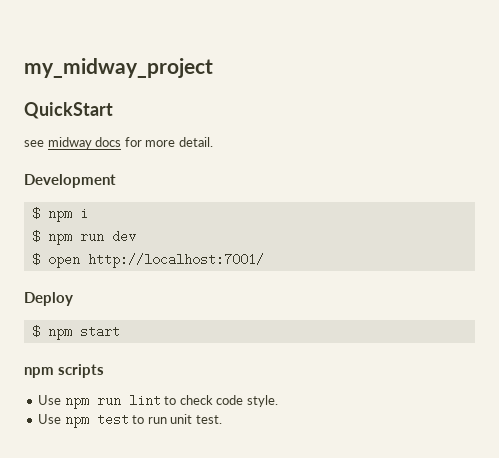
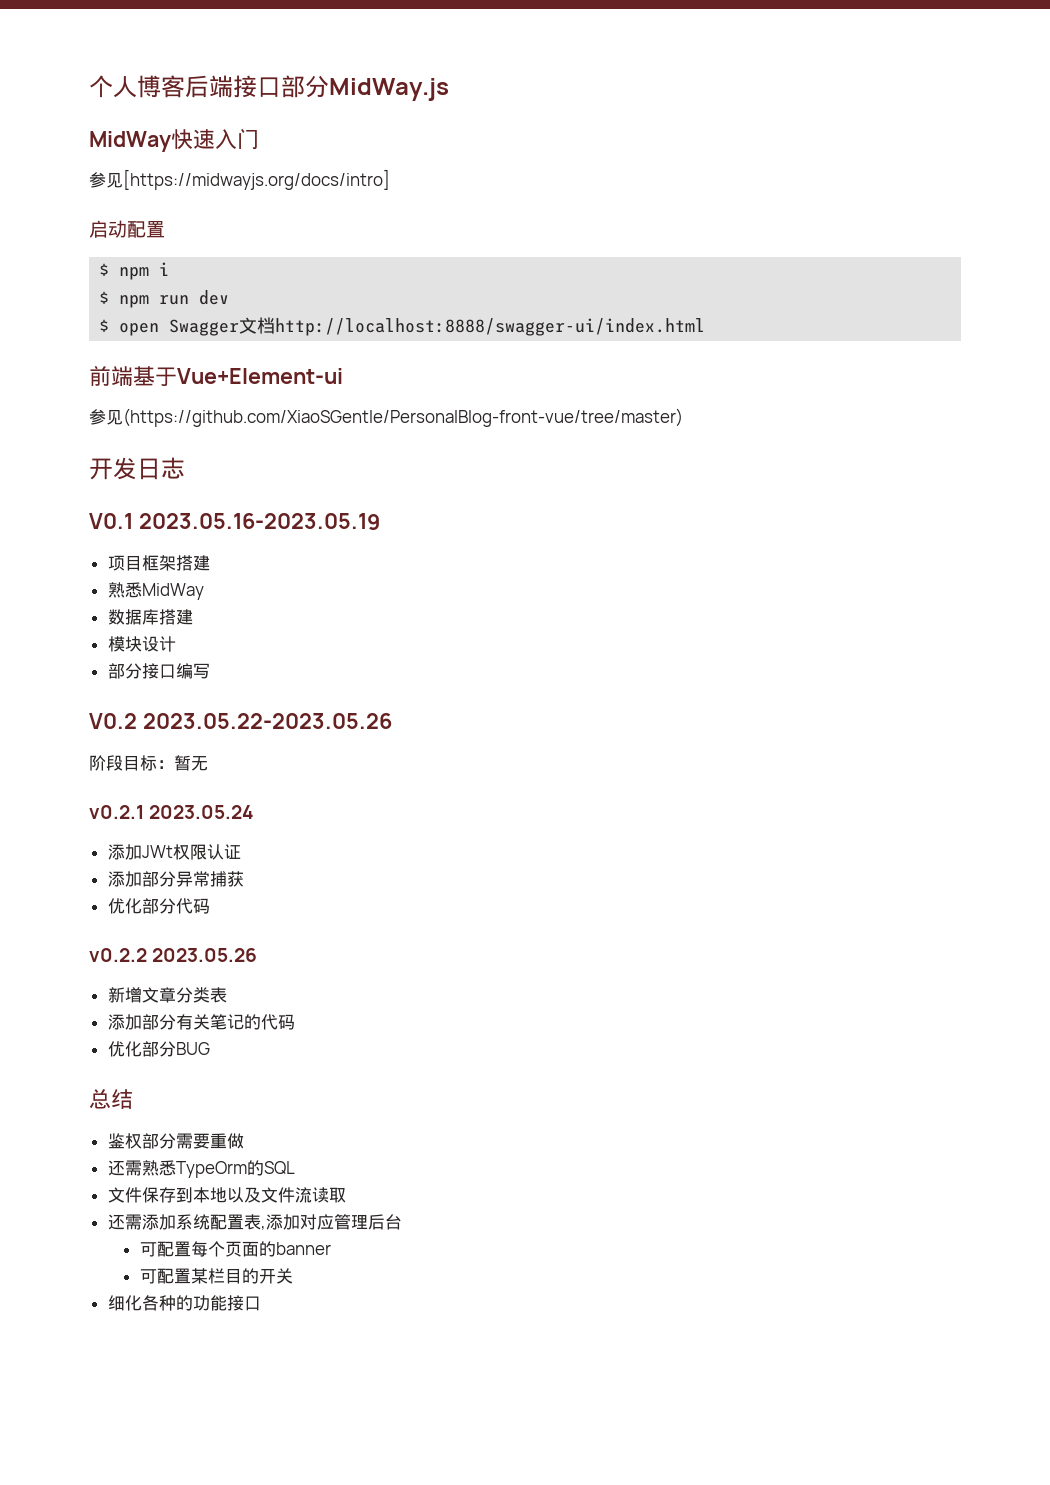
[24,58,213,78] [24,102,113,119] [24,137,213,149] [24,174,116,188] my_midway_project // QuickStart // see midway docs for more detail. // Development -> [89,75,449,101] [89,128,259,152] [89,169,390,190] [89,220,165,238] 个人博客后端接口部分MidWay.js // MidWay快速入门 // 参见[https://midwayjs.org/docs/intro] // 启动配置
[87,253,264,268] [24,292,73,306] [31,325,120,340] [24,364,105,378] [38,395,278,409] [38,413,222,428] http://localhost:7001/ // Deploy // $ npm start // npm scripts // Use npm run lint to check code style. // Use npm test to run unit test. -> [169,317,706,336] [89,365,343,387] [89,408,683,427] [89,457,185,480] [89,513,380,530] [107,555,210,571] [107,582,204,600] [107,609,193,625] [107,636,176,652] [107,663,210,679] [89,713,392,729] [89,755,208,771] [89,805,255,819] [107,844,241,860] [107,871,244,887] [107,898,210,914] [89,948,258,962] [107,987,227,1003] [107,1014,295,1030] [107,1041,210,1057] [89,1089,133,1109] [107,1133,244,1149] [107,1160,295,1178] [107,1187,346,1203] [107,1214,402,1230] [139,1241,331,1257] [139,1268,293,1284] [107,1295,261,1311] Swagger文档http://localhost:8888/swagger-ui/index.html // 前端基于Vue+Element-ui // 参见(https://github.com/XiaoSGentle/PersonalBlog-front-vue/tree/master) // 开发日志 // V0.1 2023.05.16-2023.05.19 // 项目框架搭建 // 熟悉MidWay // 数据库搭建 // 模块设计 // 部分接口编写 // V0.2 2023.05.22-2023.05.26 // 阶段目标：暂无 // v0.2.1 2023.05.24 // 添加JWt权限认证 // 添加部分异常捕获 // 优化部分代码 // v0.2.2 2023.05.26 // 新增文章分类表 // 添加部分有关笔记的代码 // 优化部分BUG // 总结 // 鉴权部分需要重做 // 还需熟悉TypeOrm的SQL // 文件保存到本地以及文件流读取 // 还需添加系统配置表,添加对应管理后台 // 可配置每个页面的banner // 可配置某栏目的开关 // 细化各种的功能接口

